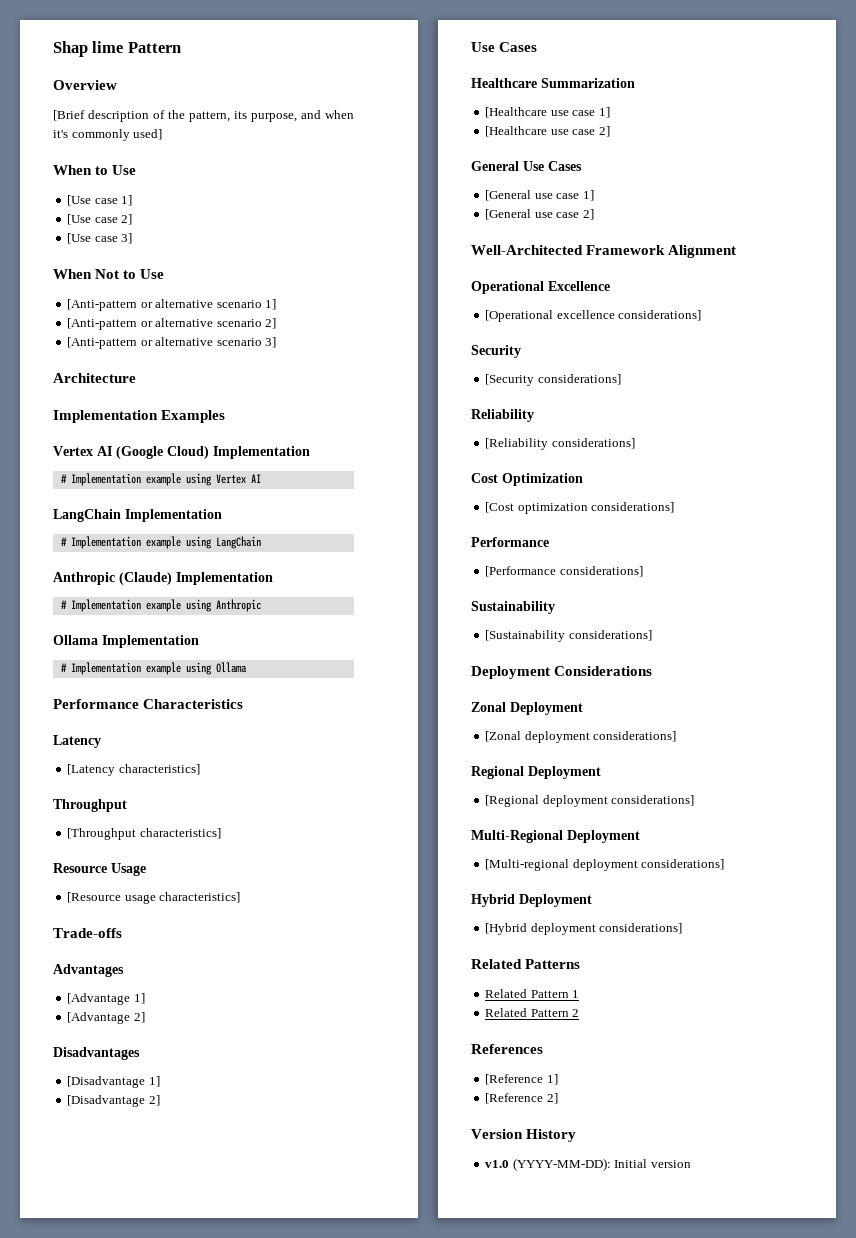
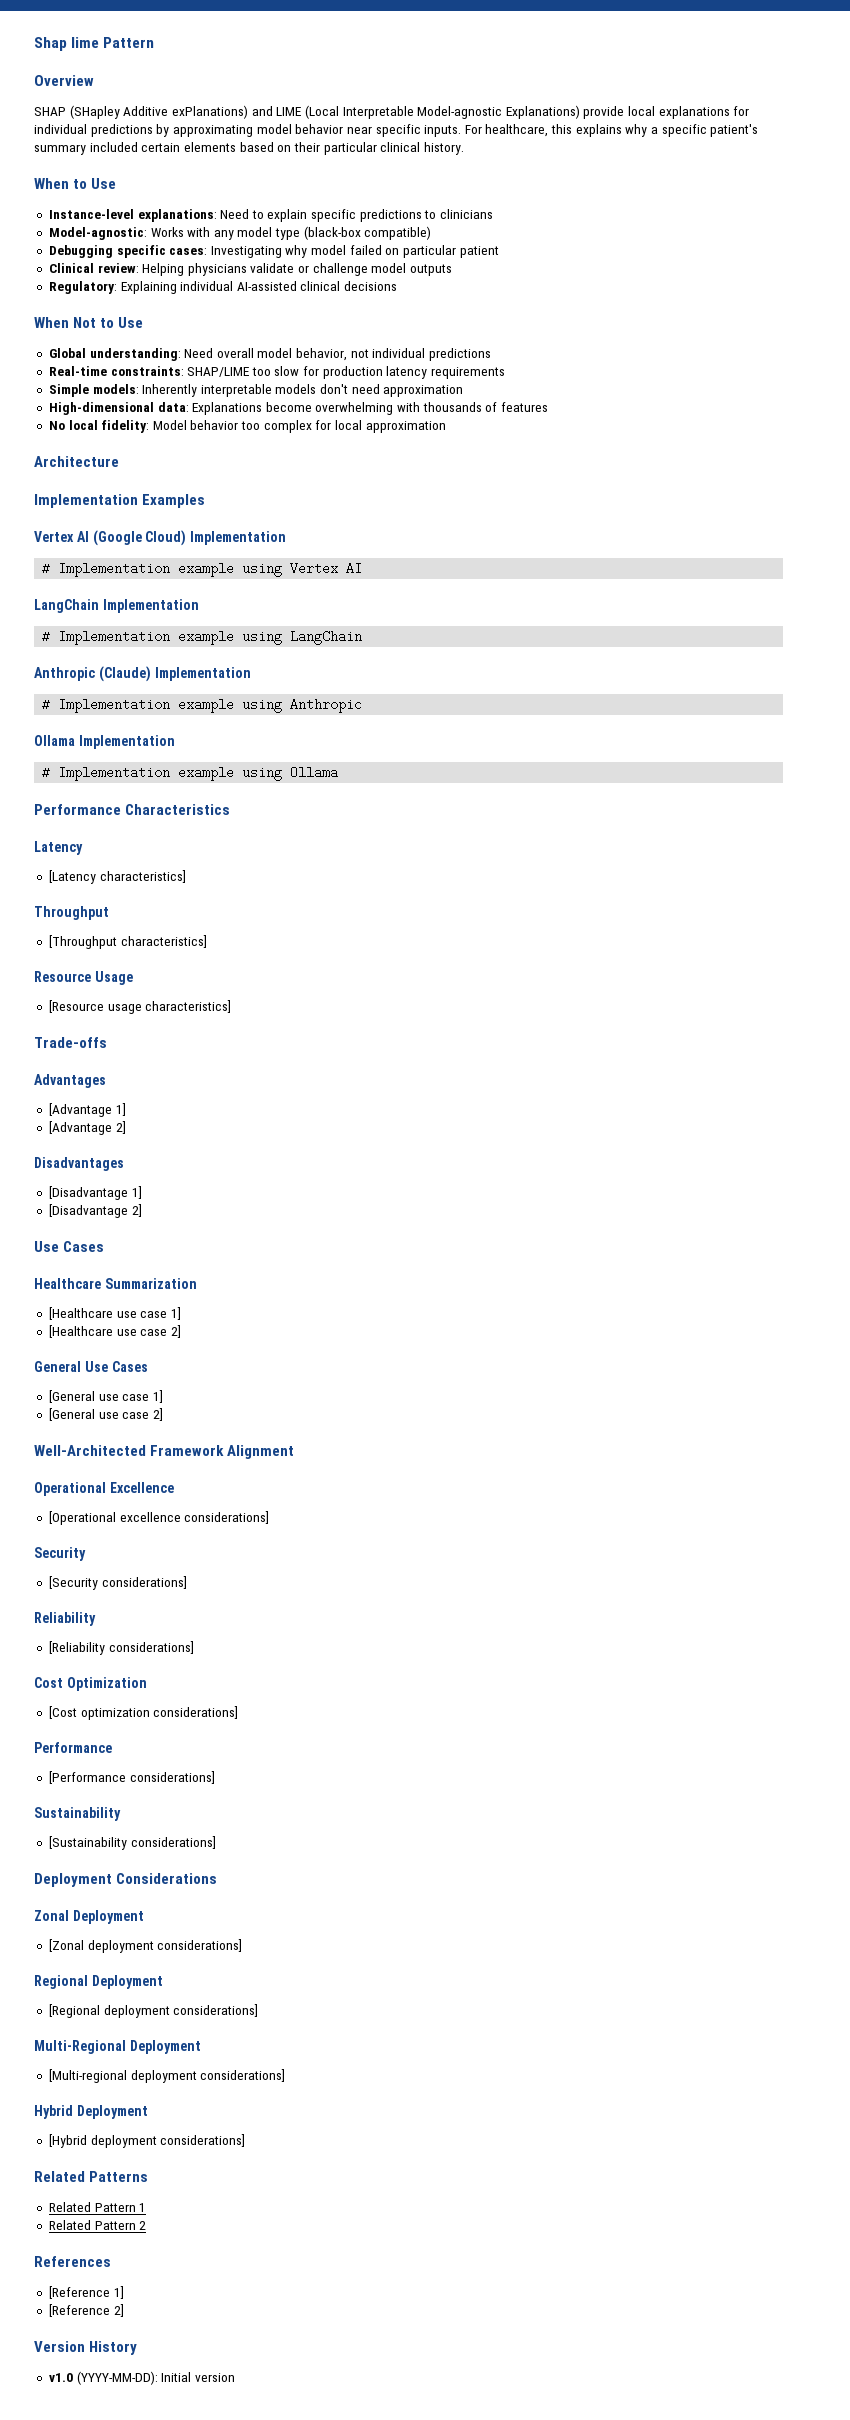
[53,110,354,122] [53,129,163,141] [53,165,137,175] [67,195,133,206] [67,214,133,225] [67,233,133,244] [53,269,165,279] [67,299,277,311] [67,318,277,330] [67,337,277,349] [Brief description of the pattern, its purpose, and when it's commonly used] // When to Use // [Use case 1] // [Use case 2] // [Use case 3] // When Not to Use // [Anti-pattern or alternative scenario 1] // [Anti-pattern or alternative scenario 2] // [Anti-pattern or alternative scenario 3] -> [34,105,750,119] [34,124,759,137] [34,142,464,155] [34,178,117,189] [48,209,494,222] [48,226,432,240] [48,245,499,258] [48,263,453,276] [48,281,398,294] [34,317,144,328] [48,348,492,361] [48,366,506,379] [48,384,464,397] [48,402,549,415] [48,420,446,433] SHAP (SHapley Additive exPlanations) and LIME (Local Interpretable Model-agnostic Explanations) provide local explanations for individual predictions by approximating model behavior near specific inputs. For healthcare, this explains why a specific patient's summary included certain elements based on their particular clinical history. // When to Use // Instance-level explanations: Need to explain specific predictions to clinicians // Model-agnostic: Works with any model type (black-box compatible) // Debugging specific cases: Investigating why model failed on particular patient // Clinical review: Helping physicians validate or challenge model outputs // Regulatory: Explaining individual AI-assisted clinical decisions // When Not to Use // Global understanding: Need overall model behavior, not individual predictions // Real-time constraints: SHAP/LIME too slow for production latency requirements // Simple models: Inherently interpretable models don't need approximation // High-dimensional data: Explanations become overwhelming with thousands of features // No local fidelity: Model behavior too complex for local approximation

